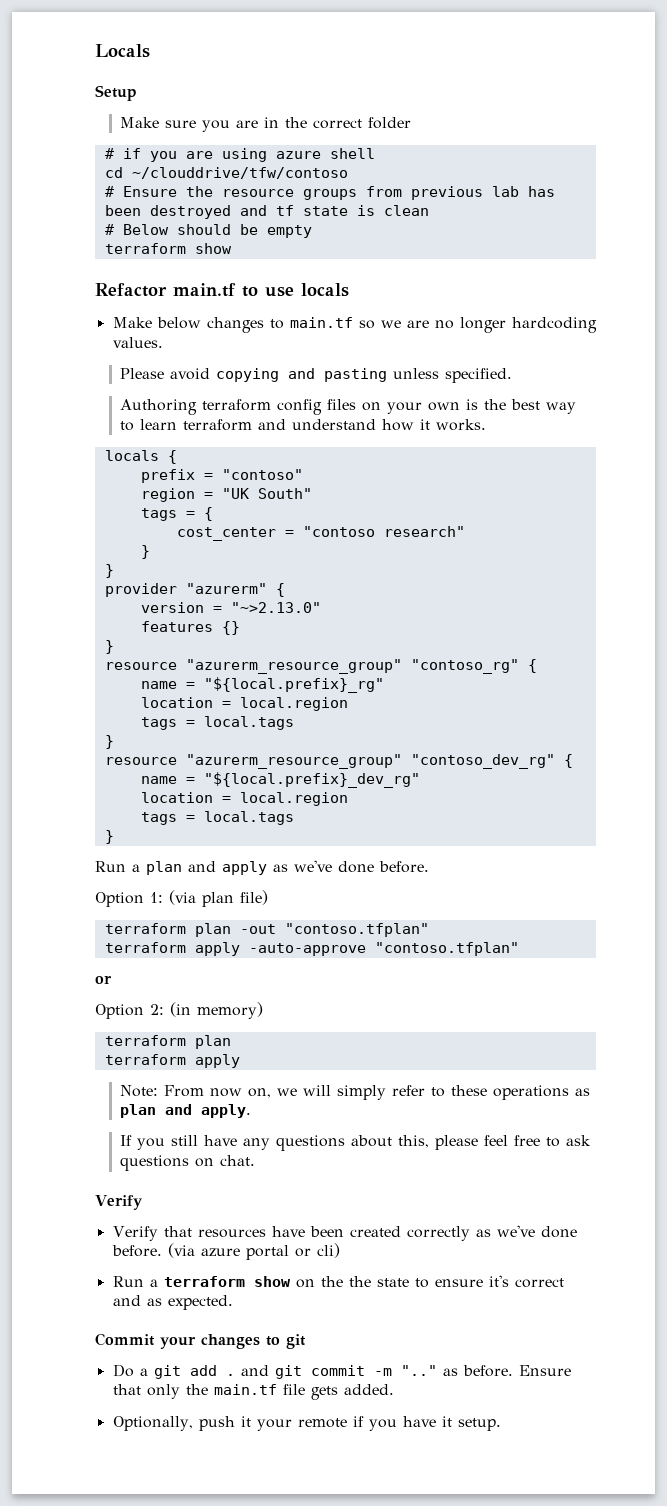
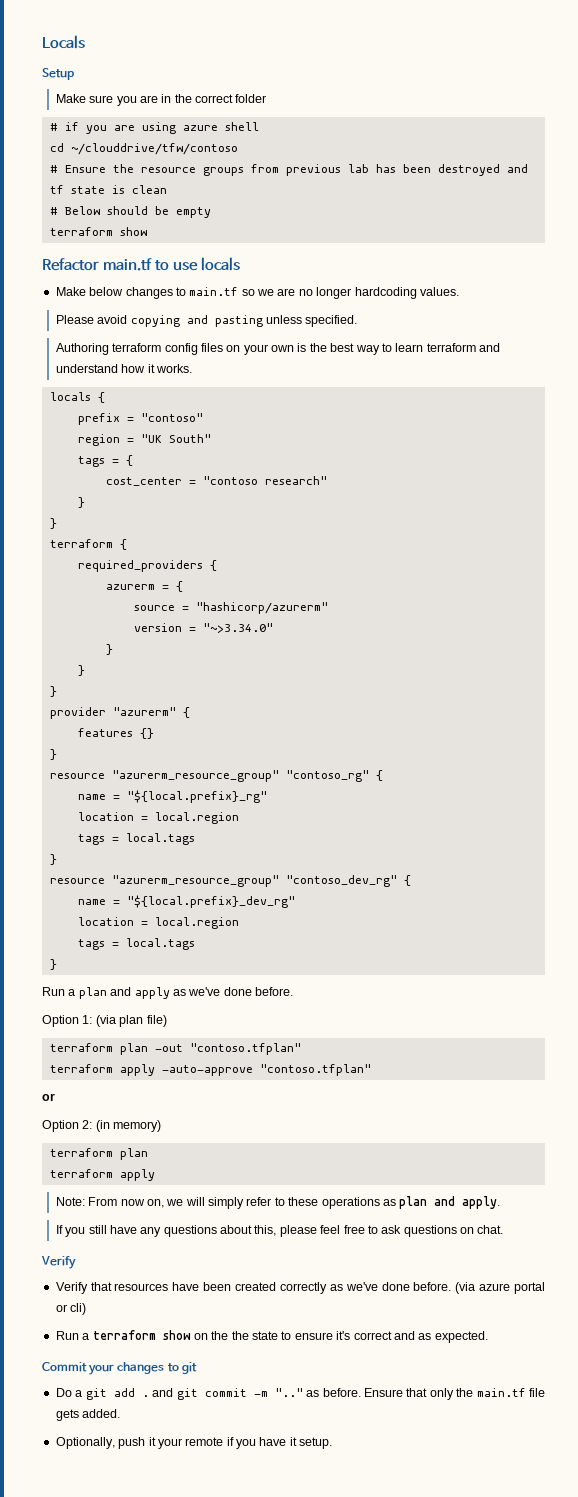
(114, 571) none -> [49,539,127,550] [77,560,217,572] [105,581,183,592] [133,602,328,614] [133,623,273,633] [105,644,113,655] [77,665,85,676] [49,686,57,697] // terraform { // required_providers { // azurerm = { // source = "hashicorp/azurerm" // version = "~>3.34.0" // } // } // }
[140,602,321,613] // version = "~>2.13.0" -> (190, 712) none

